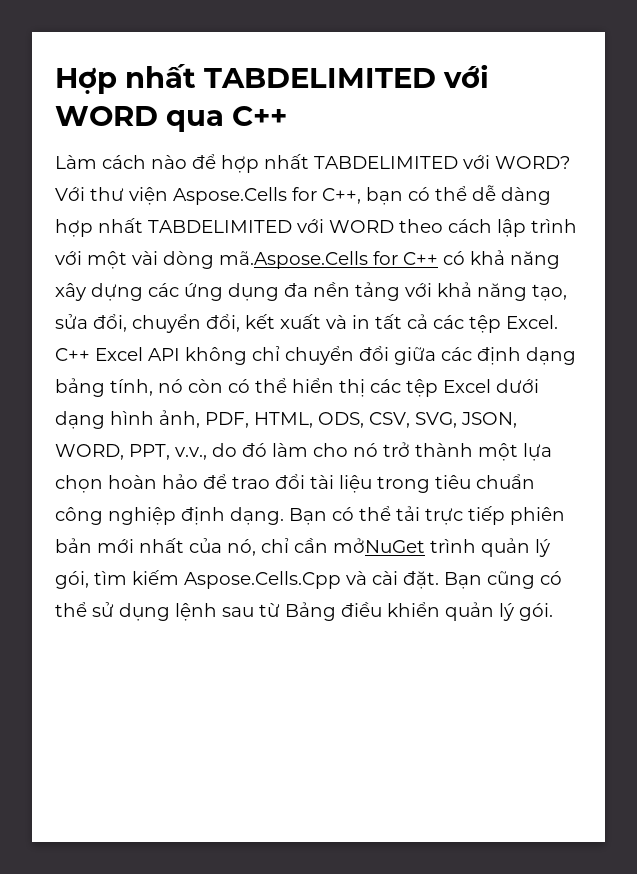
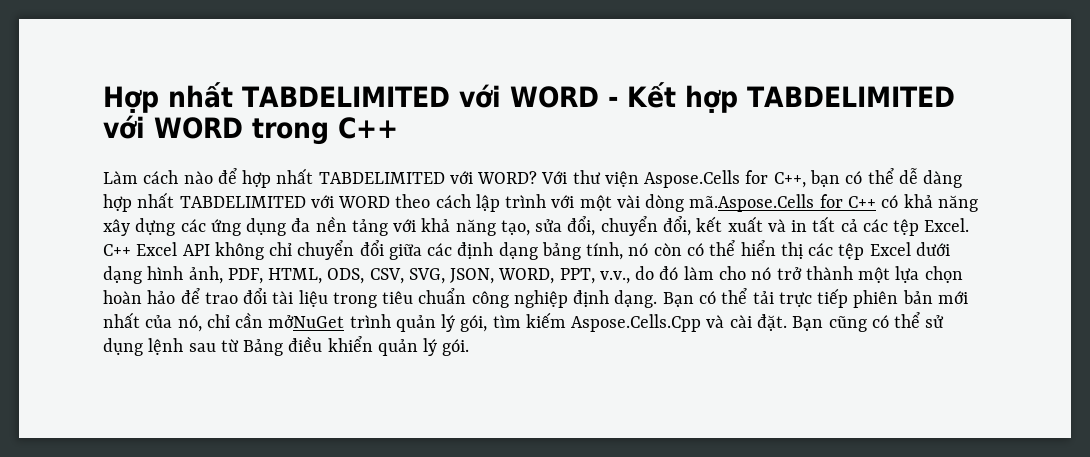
[166,110,224,132] qua -> [607,82,955,113] [103,115,329,145] - Kết hợp TABDELIMITED với WORD trong

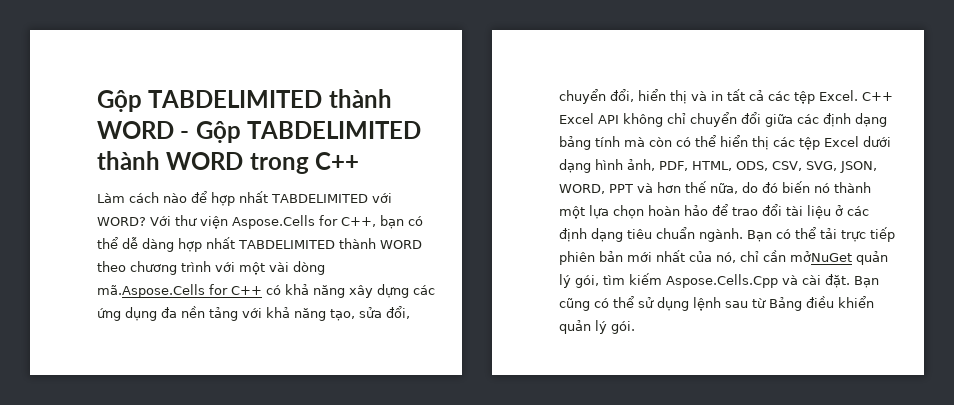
[103,82,955,113] [103,115,145,139] Hợp nhất TABDELIMITED với WORD - Kết hợp TABDELIMITED với -> [97,89,392,112] [97,121,422,143] [97,151,160,170] Gộp TABDELIMITED thành WORD - Gộp TABDELIMITED thành
[310,195,334,208] với -> [338,238,376,249] thành
[435,194,500,212] cách lập -> [130,261,177,275] chương
[696,216,763,232] kết xuất -> [638,89,687,104] hiển thị
[586,242,649,260] tính, nó -> [595,136,645,147] tính mà
[559,266,802,284] PPT, v.v., do đó làm cho nó trở -> [609,181,830,194] PPT và hơn thế nữa, do đó biến nó
[332,288,658,308] trong tiêu chuẩn công nghiệp định dạng. -> [835,205,869,216] [559,227,743,242] ở các định dạng tiêu chuẩn ngành.
[349,314,391,328] trình -> (852, 256) none

